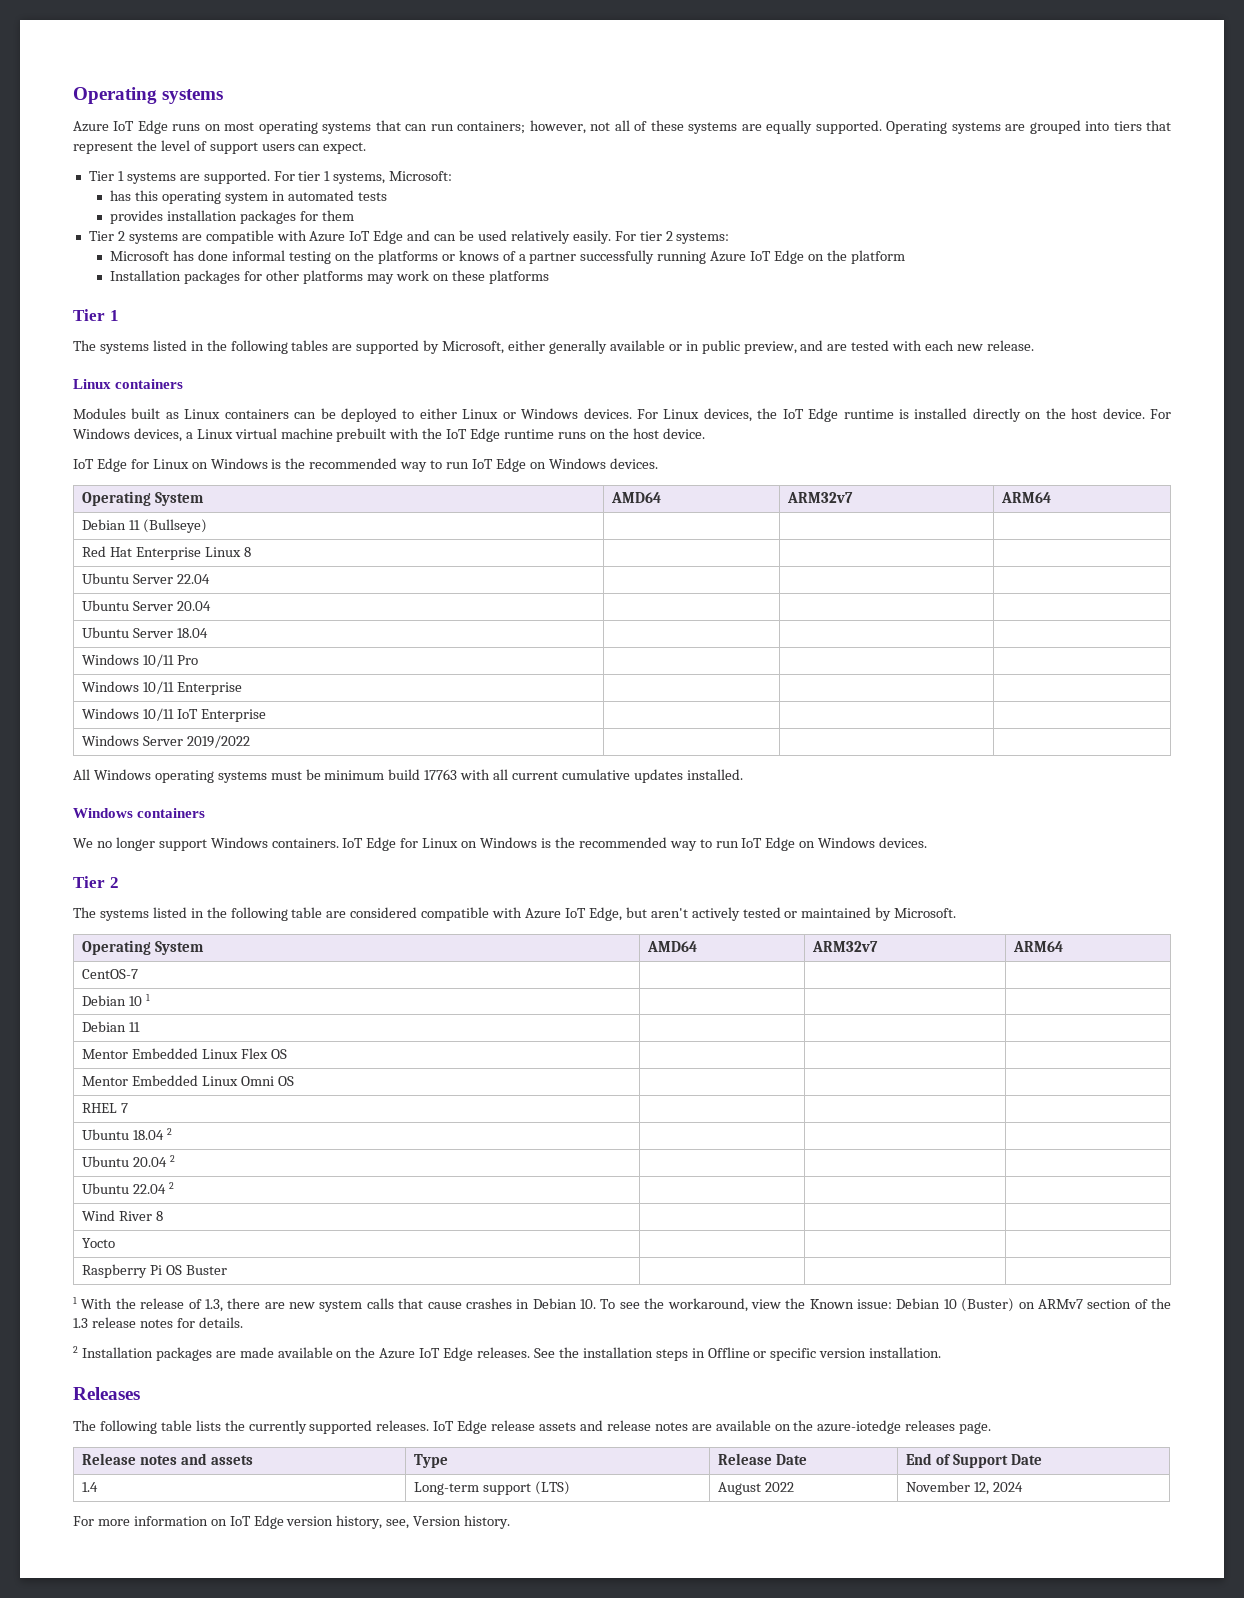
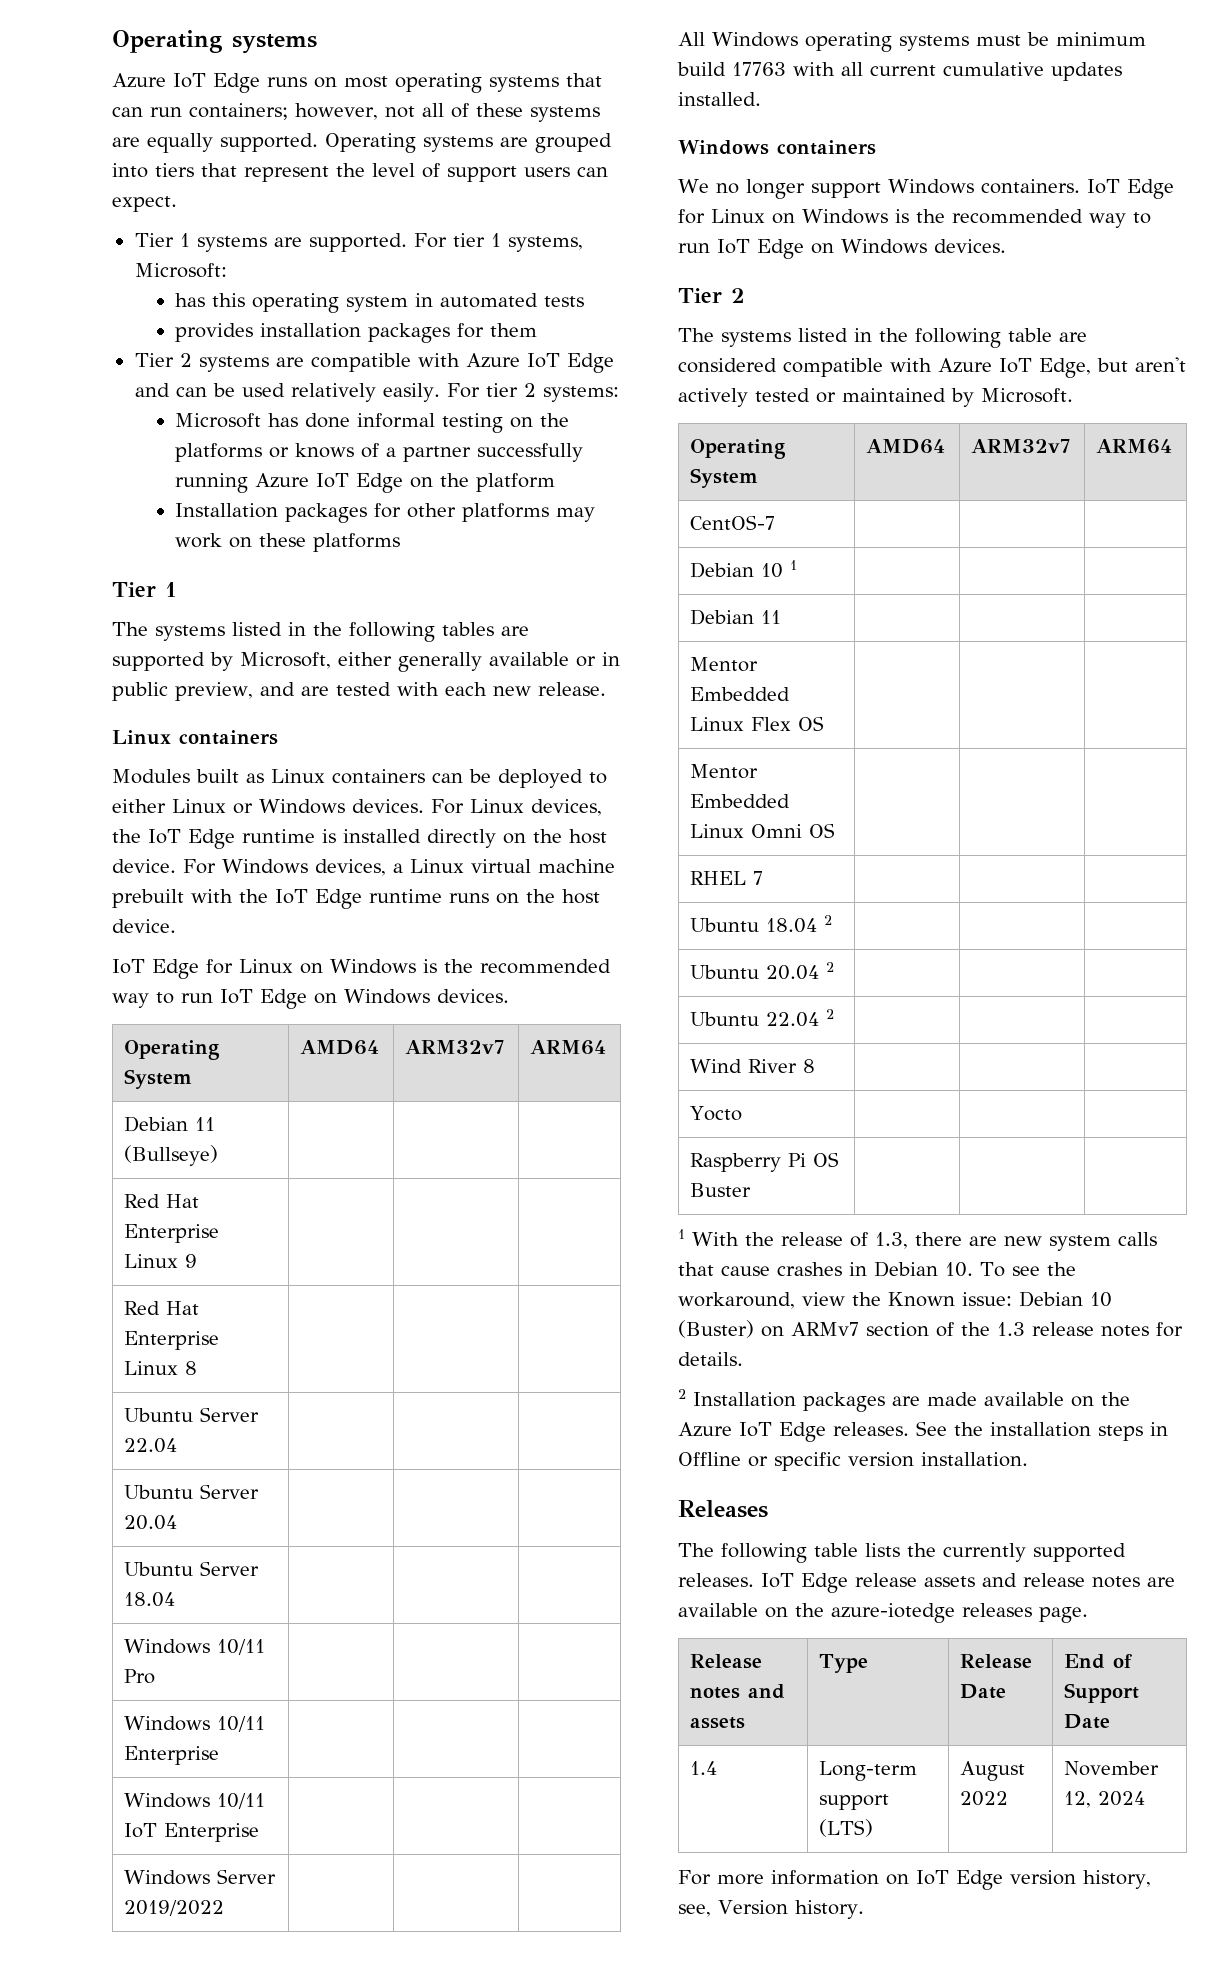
(208, 526) none -> [124,1194,200,1208] [124,1224,220,1243] [124,1254,198,1268] // Red Hat Enterprise Linux 9 | | |

